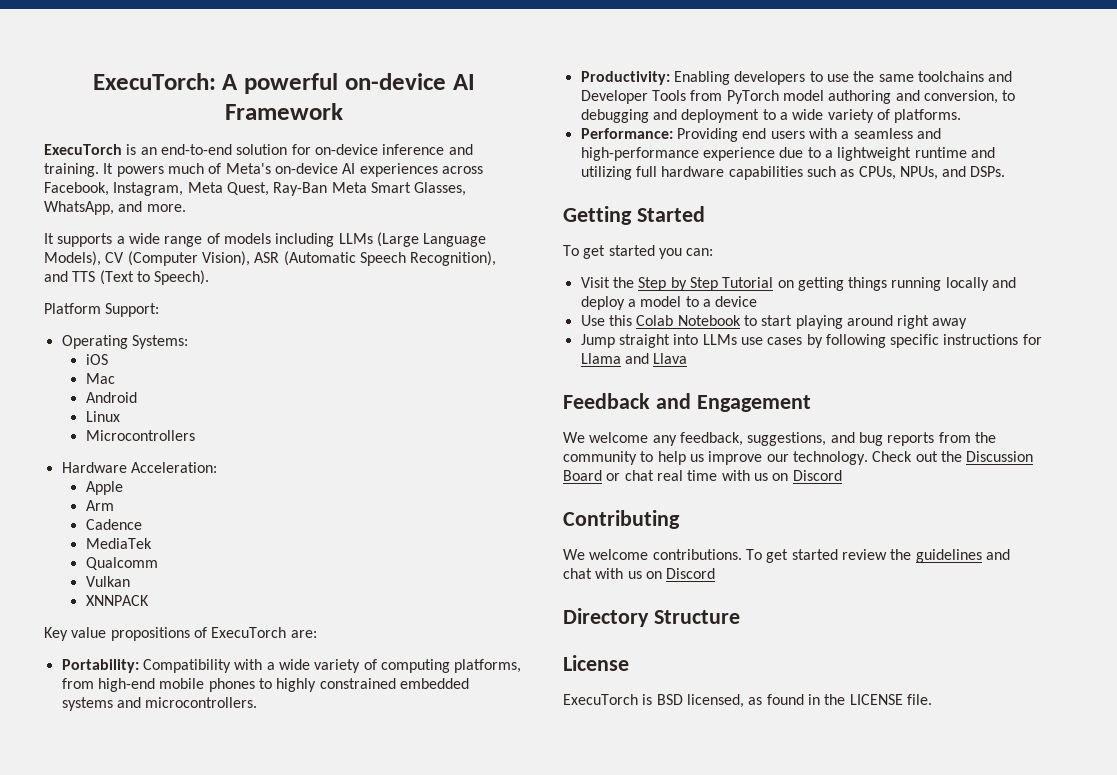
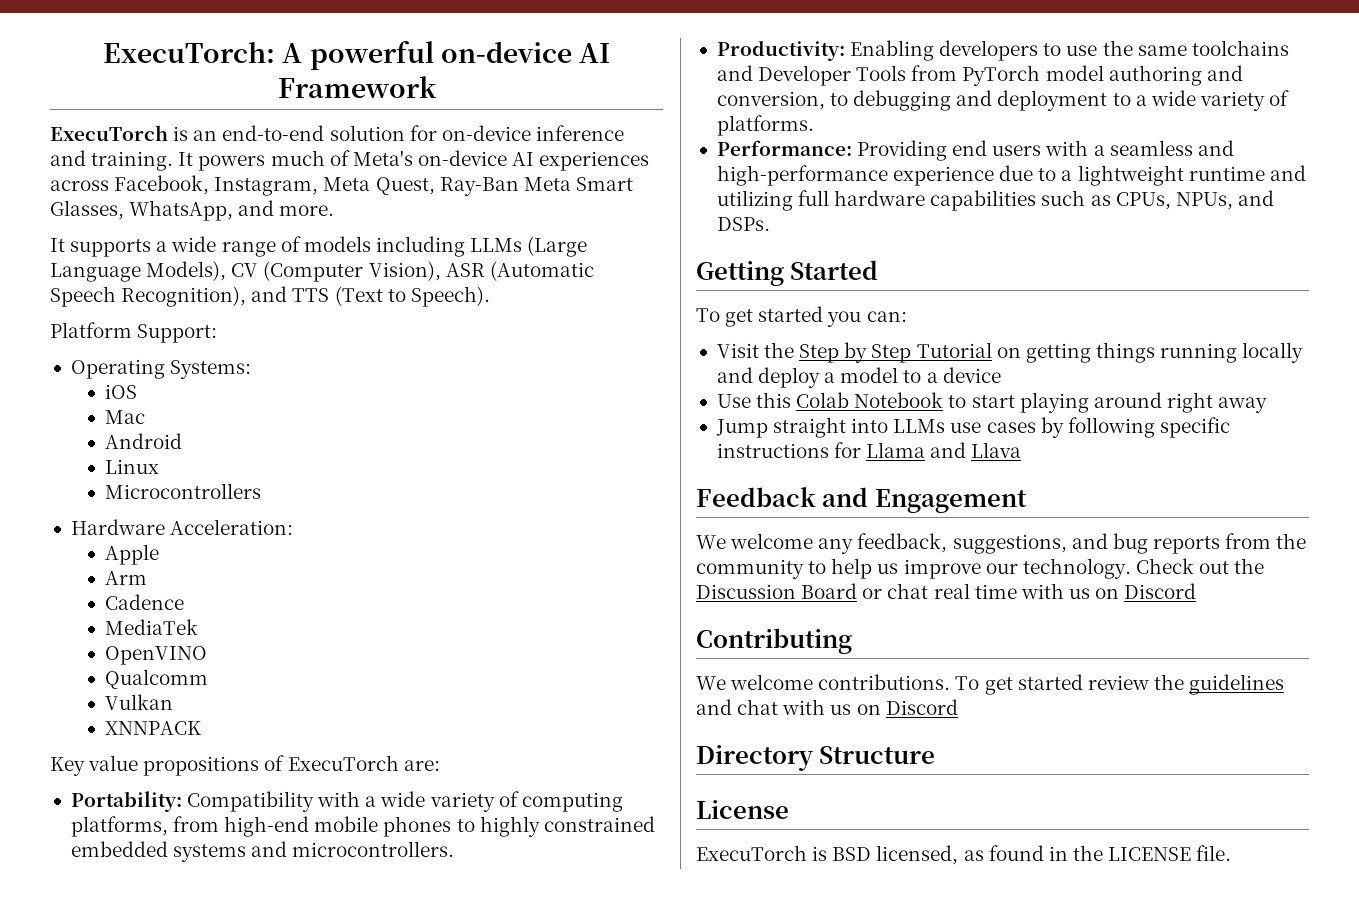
(152, 543) none -> [105,646,208,665] // OpenVINO

